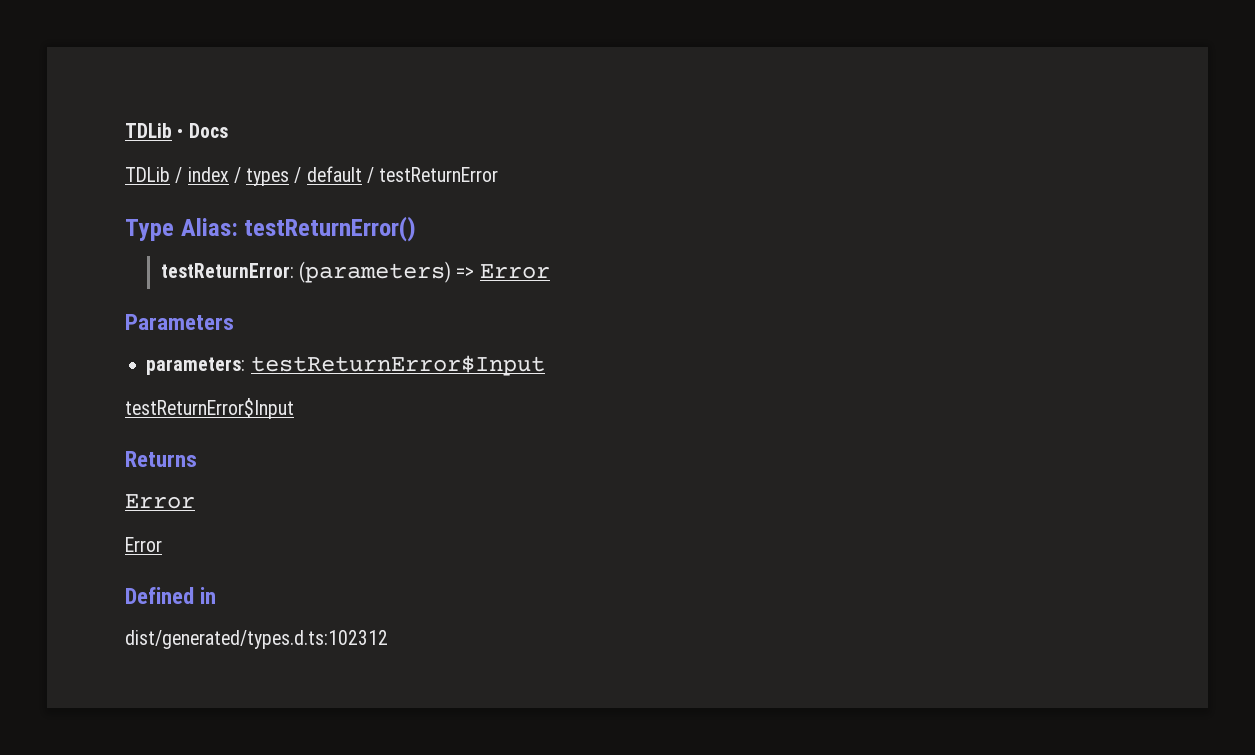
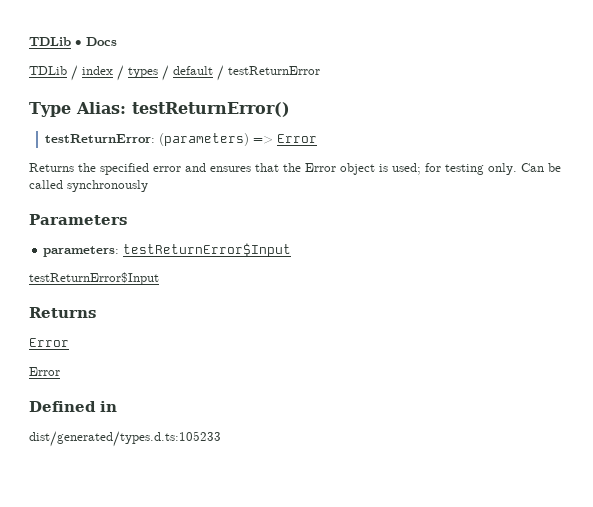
(550, 271) none -> [29,163,561,175] [29,180,148,192] // Returns the specified error and ensures that the Error object is used; for testing only. Can be called synchronously
[125,630,388,649] dist/generated/types.d.ts:102312 -> [29,431,221,447] dist/generated/types.d.ts:105233

